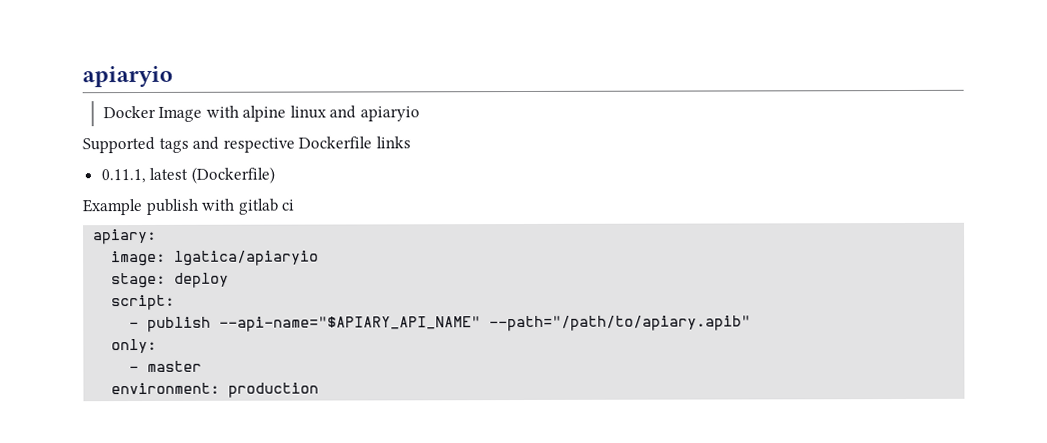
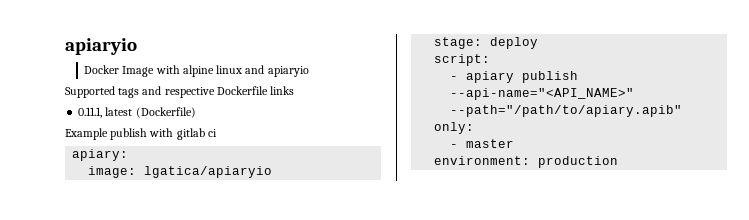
[147,316,482,332] publish --api-name="$APIARY_API_NAME" -> [466,71,579,83] [450,88,635,100] apiary publish --api-name="<API_NAME>"

